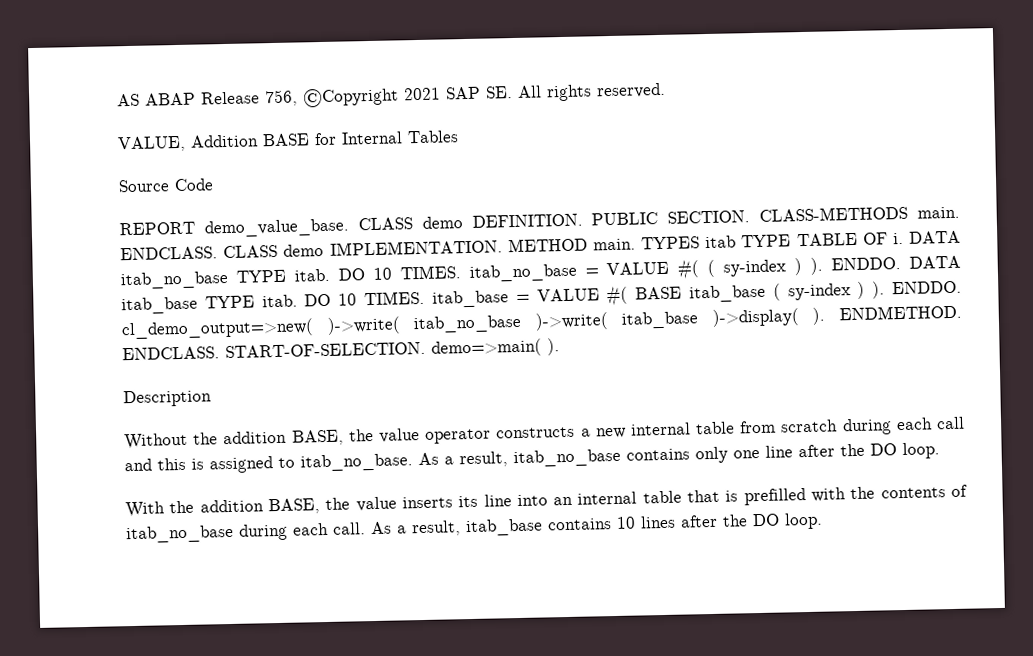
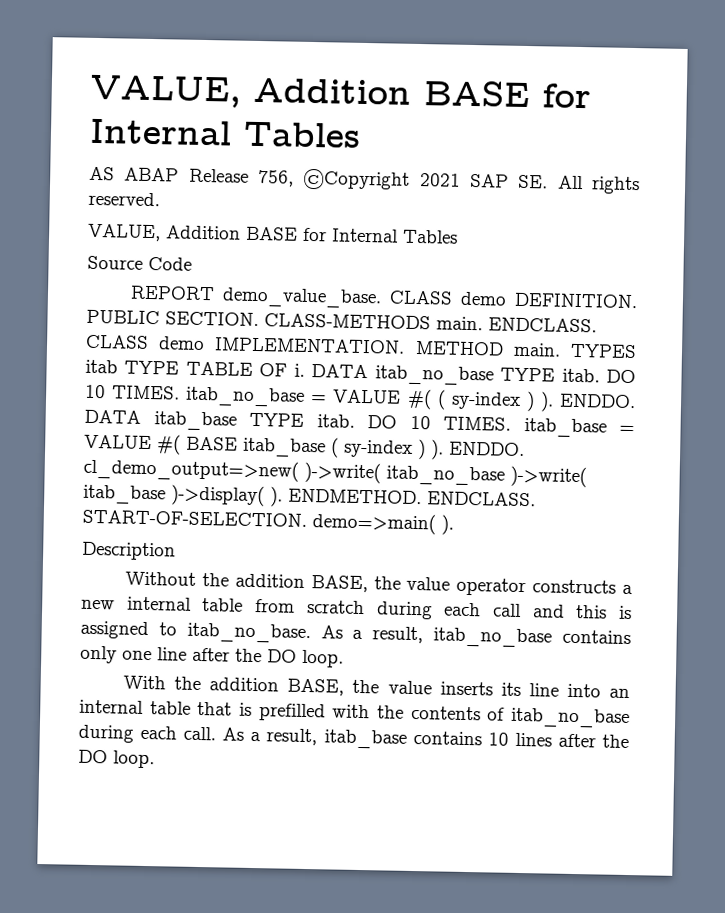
(117, 100) none -> [90,74,591,109] [89,118,361,148] VALUE, Addition BASE for Internal Tables //

